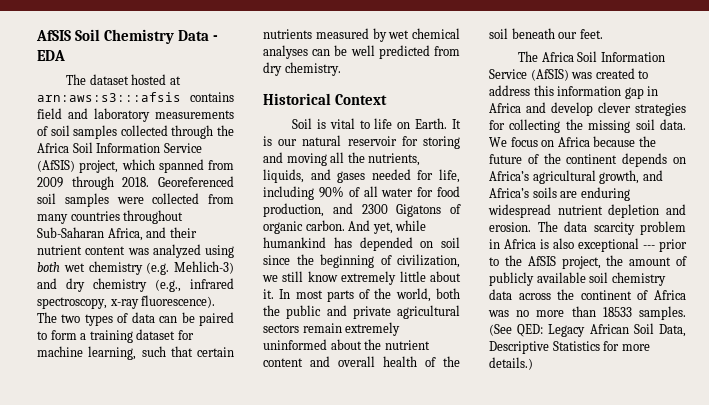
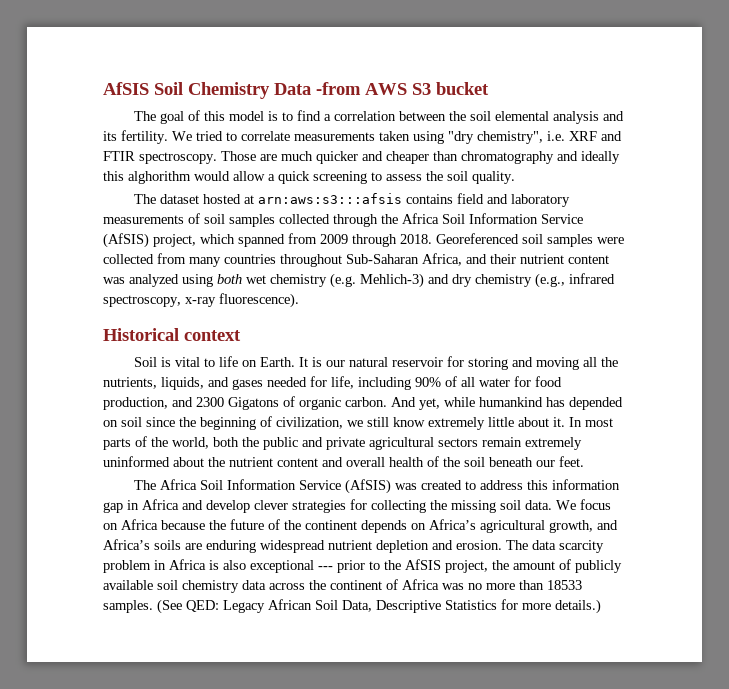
[213,35,219,41] [37,50,65,61] - EDA -> [316,82,489,95] [133,110,624,124] [103,130,622,144] [103,151,620,164] [103,171,515,184] -from AWS S3 bucket // The goal of this model is to find a correlation between the soil elemental analysis and its fertility. We tried to correlate measurements taken using "dry chemistry", i.e. XRF and FTIR spectroscopy. Those are much quicker and cheaper than chromatography and ideally this alghorithm would allow a quick screening to assess the soil quality.
[37,312,234,326] [37,329,194,343] [37,346,234,360] [263,28,460,42] [263,45,460,59] [263,62,341,76] The two types of data can be paired to form a training dataset for machine learning, such that certain nutrients measured by wet chemical analyses can be well predicted from dry chemistry. -> (299, 300) none
[335,94,388,105] Context -> [184,330,241,341] context

